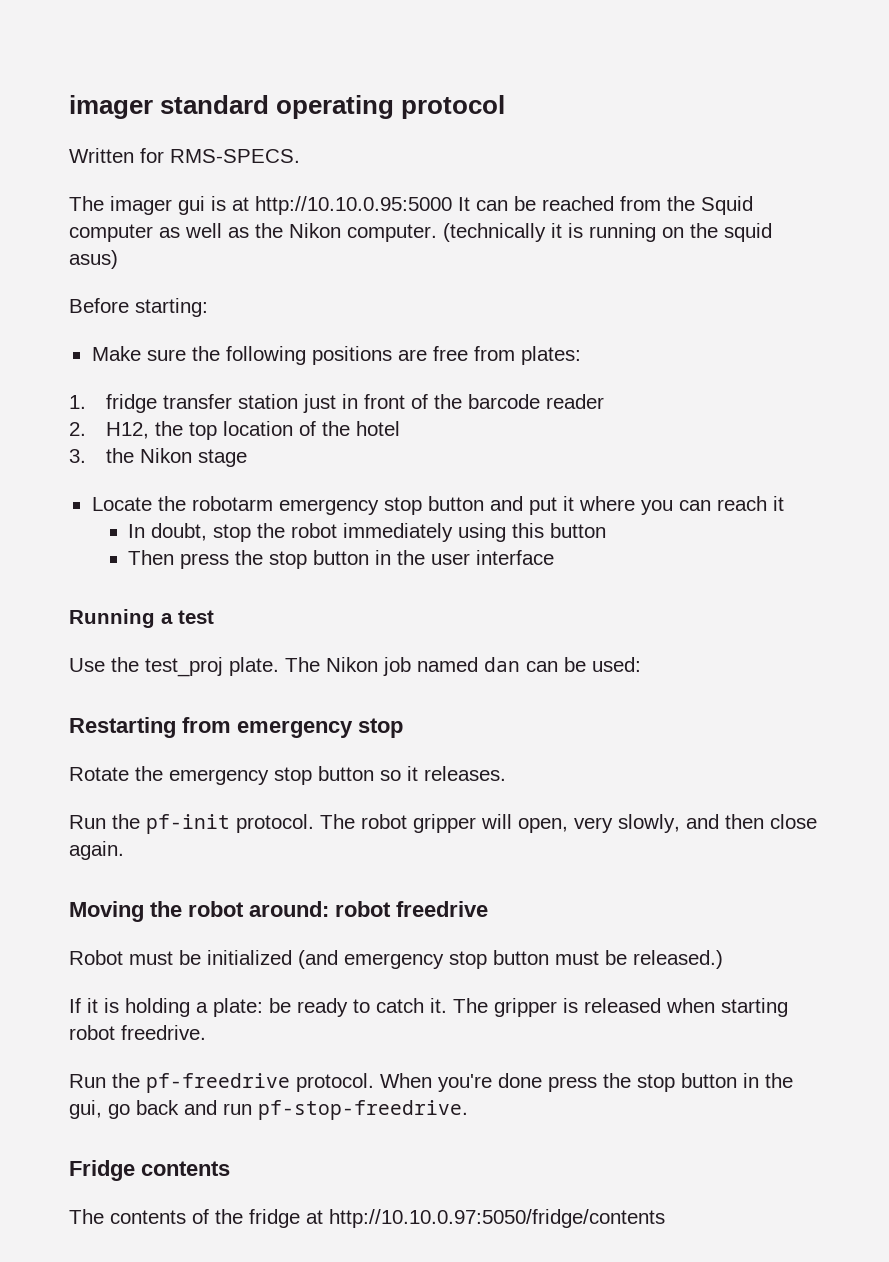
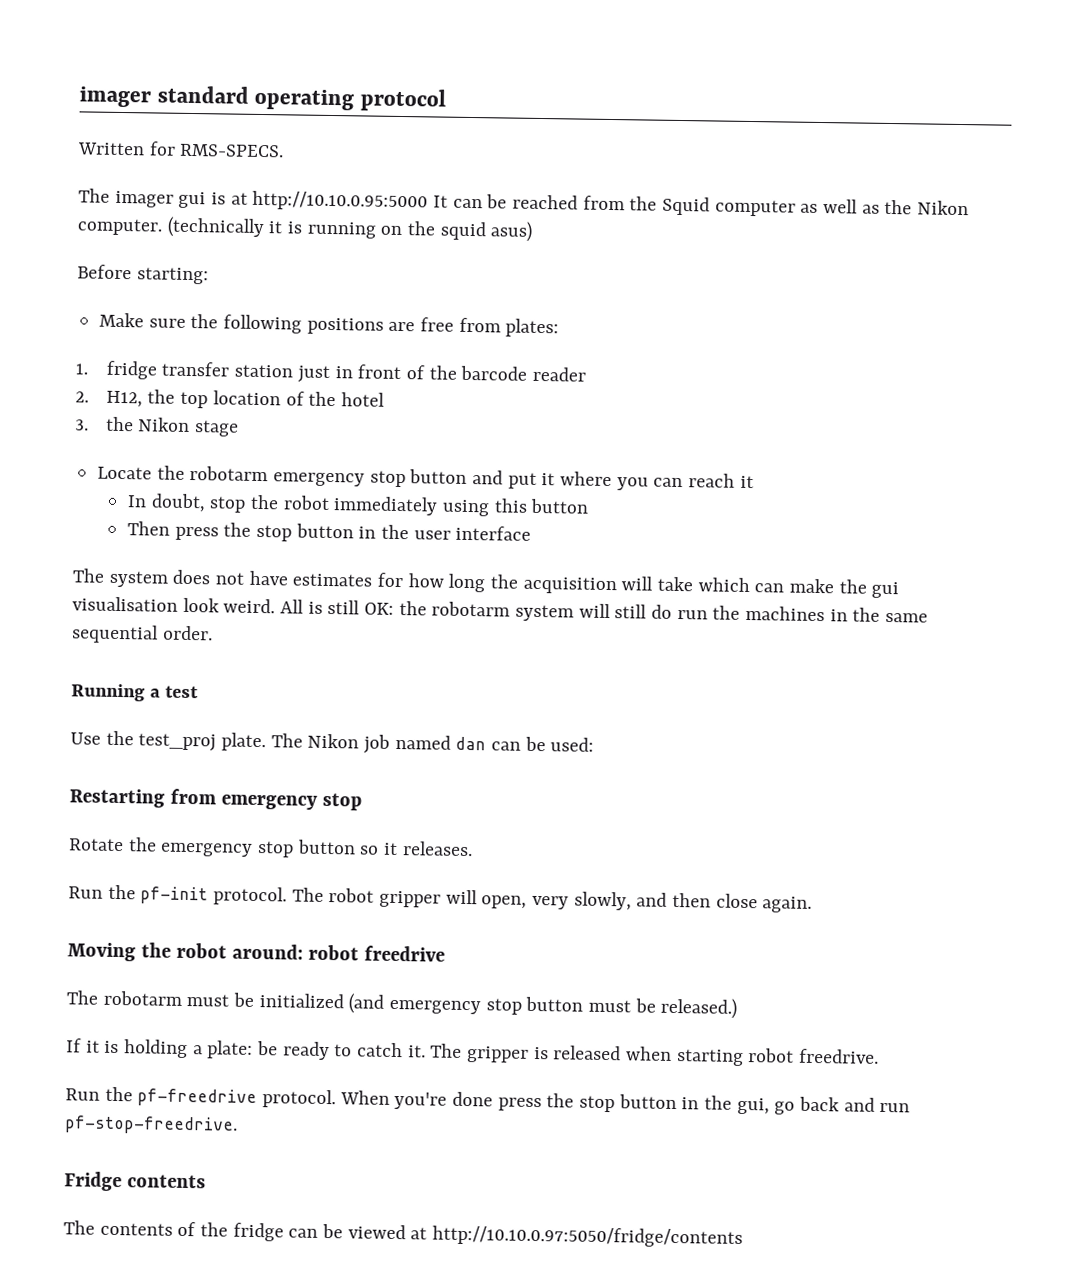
(555, 557) none -> [72,568,900,599] [72,596,929,623] [71,624,213,644] // The system does not have estimates for how long the acquisition will take which can make the gui visualisation look weird. All is still OK: the robotarm system will still do run the machines in the same sequential order.
[69,950,123,965] Robot -> [66,990,182,1006] The robotarm
(300, 1218) none -> [288,1223,406,1240] can be viewed

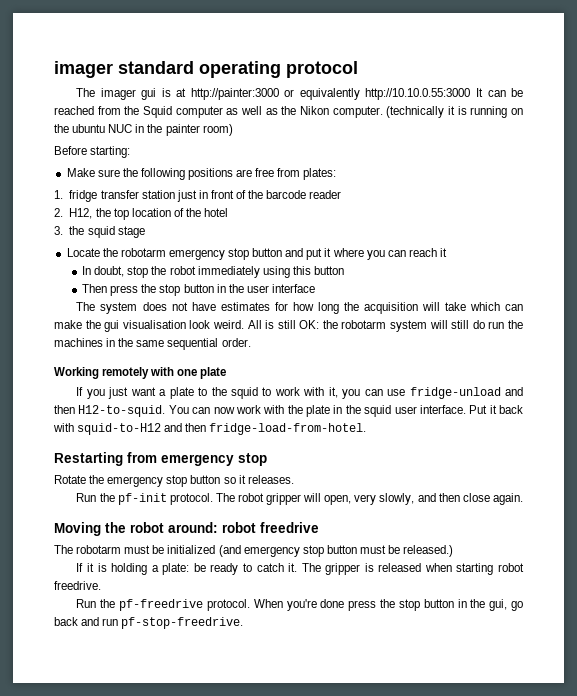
[77,141,285,158] // Written for RMS-SPECS. -> (358, 69) none
[252,190,429,212] http://10.10.0.95:5000 -> [190,88,471,100] http://painter:3000 or equivalently http://10.10.0.55:3000
[439,221,534,242] squid asus) -> [72,124,233,136] ubuntu NUC in the painter room)
[137,417,191,432] Nikon -> [87,226,115,238] squid
[71,683,200,702] [70,730,595,754] Running a test // Use the test_proj plate. The Nikon job named dan can be used: -> [54,367,227,379] [76,387,523,399] [54,405,523,417] [53,423,367,435] Working remotely with one plate // If you just want a plate to the squid to work with it, you can use fridge-unload and then H12-to-squid. You can now work with the plate in the squid user interface. Put it back with squid-to-H12 and then fridge-load-from-hotel.
[64,1171,206,1192] [63,1220,744,1249] // Fridge contents // The contents of the fridge can be viewed at http://10.10.0.97:5050/fridge/contents -> (244, 623) none

